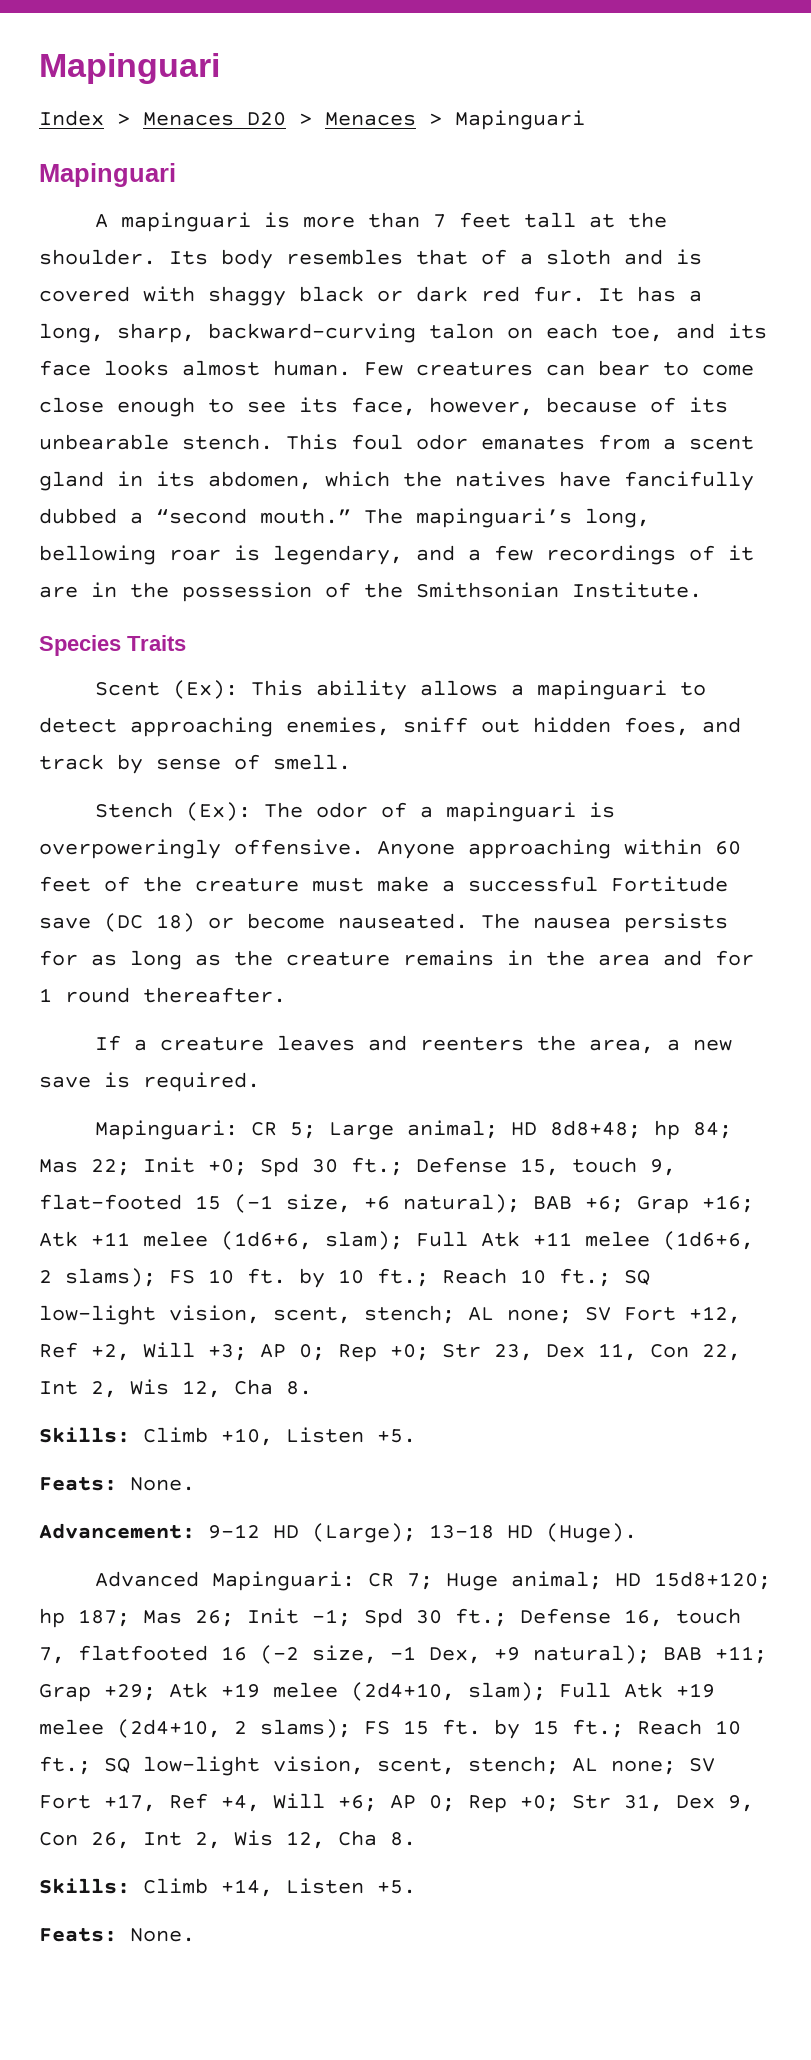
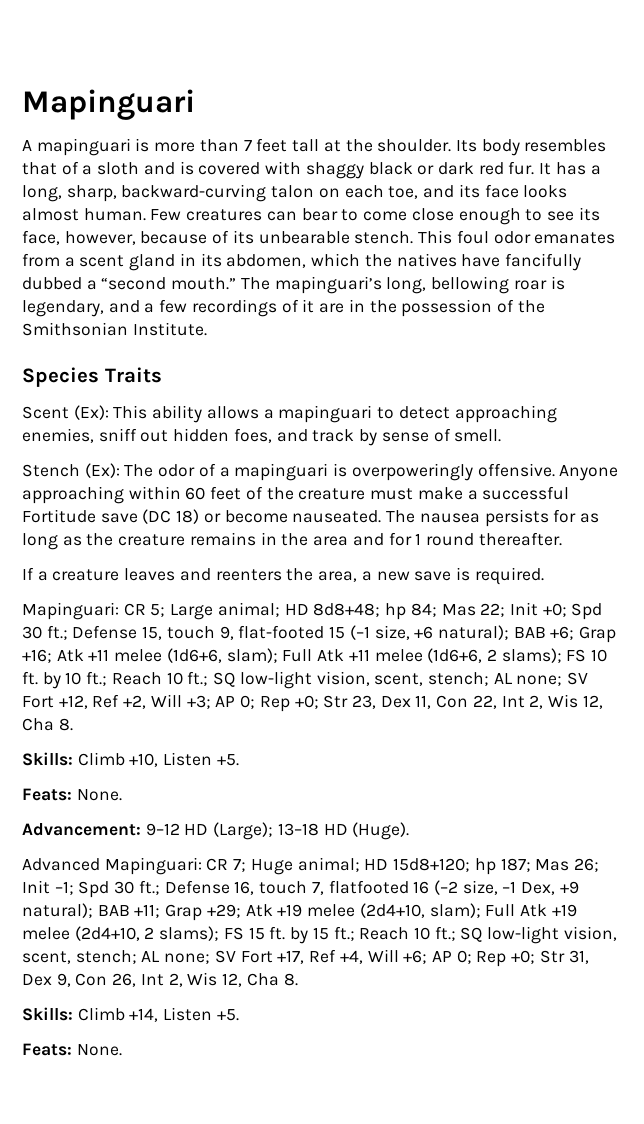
[39,53,220,84] [39,110,585,130] [39,163,176,187] Mapinguari // Index > Menaces D20 > Menaces > Mapinguari // Mapinguari -> [22,89,195,120] Mapinguari

